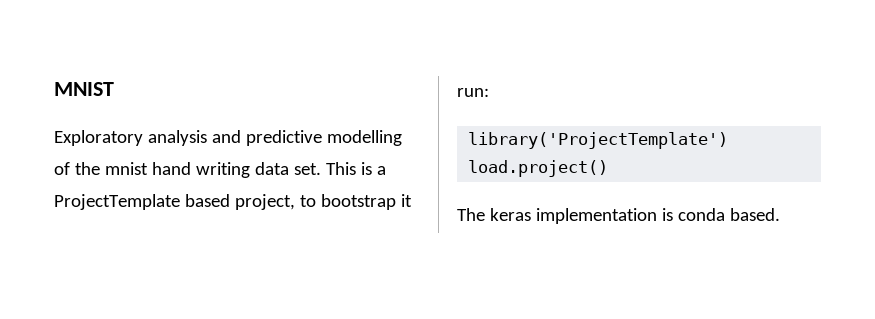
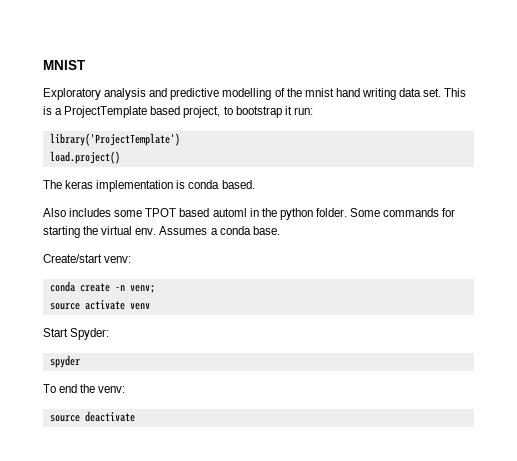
(780, 214) none -> [43,208,456,220] [43,226,280,238] [43,254,132,263] [49,281,155,293] [49,300,150,310] [43,328,110,340] [49,355,80,368] [43,384,126,393] [49,411,135,422] // Also includes some TPOT based automl in the python folder. Some commands for starting the virtual env. Assumes a conda base. // Create/start venv: // conda create -n venv; // source activate venv // Start Spyder: // spyder // To end the venv: // source deactivate

